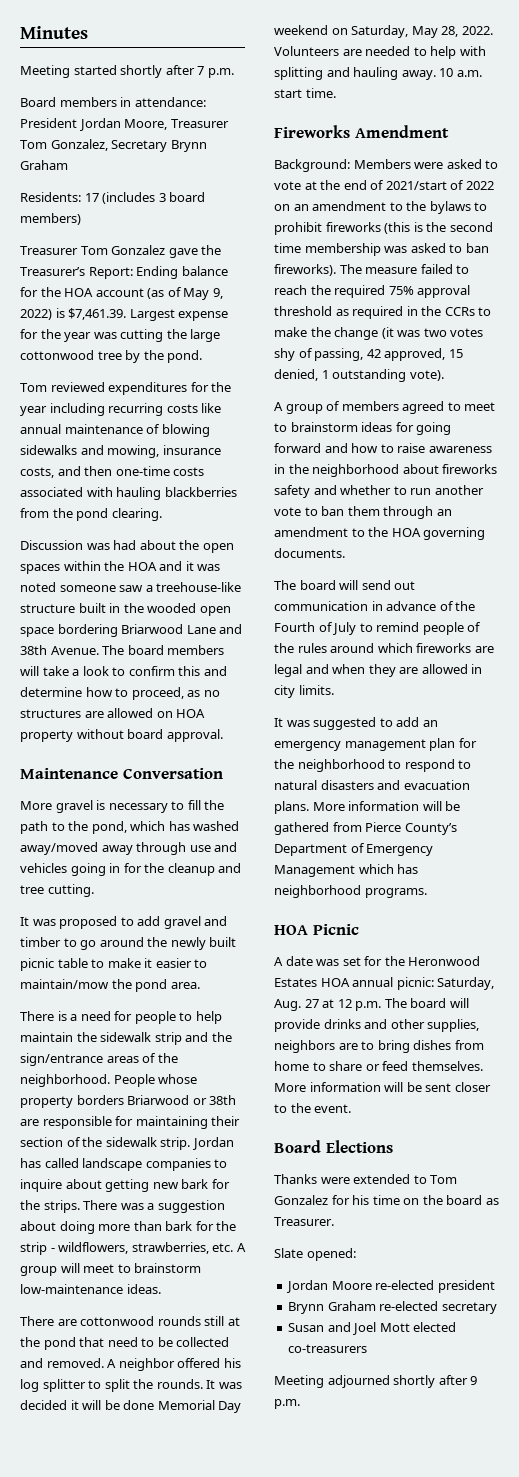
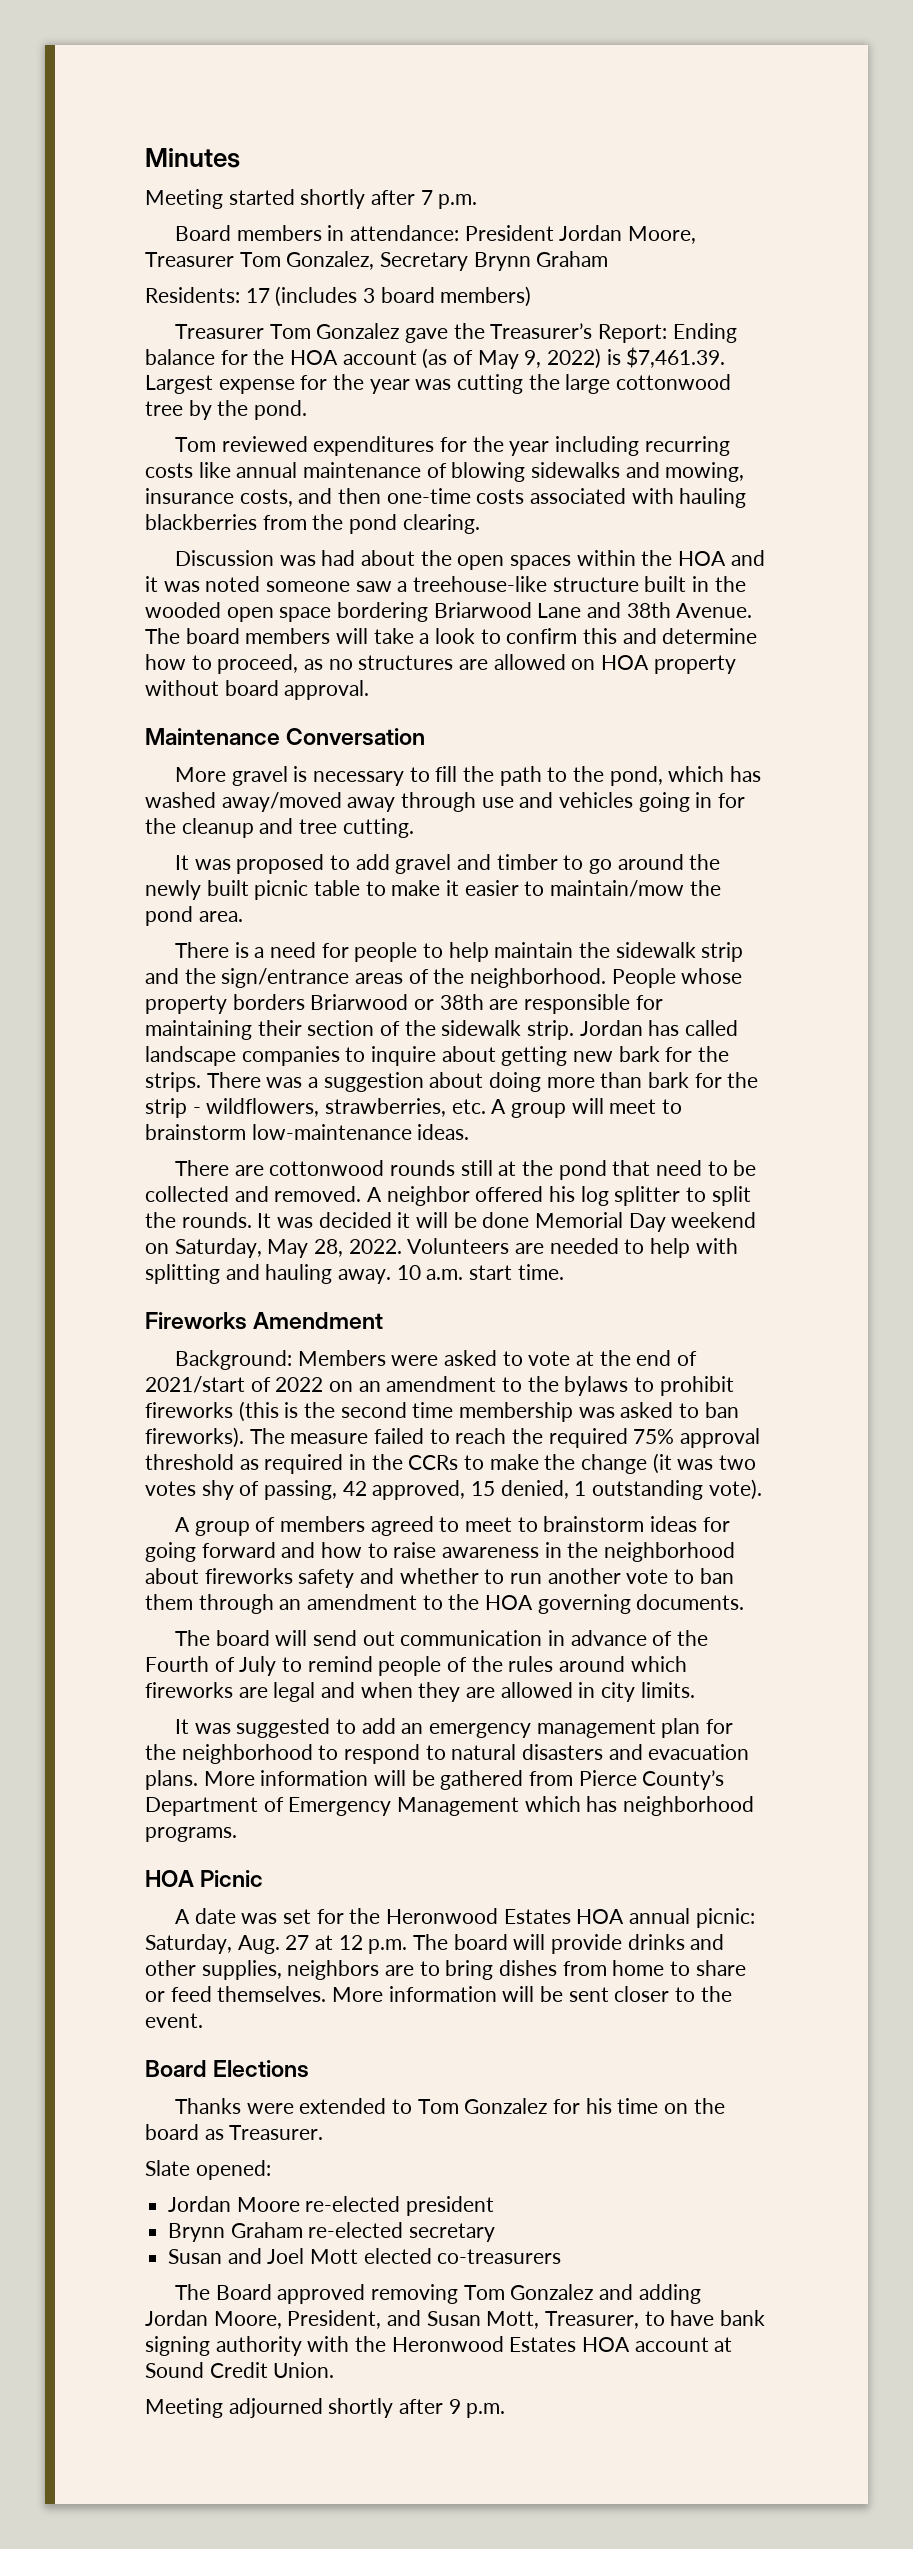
(368, 1348) none -> [174,2284,701,2304] [145,2310,766,2329] [145,2336,733,2356] [145,2362,335,2378] // The Board approved removing Tom Gonzalez and adding Jordan Moore, President, and Susan Mott, Treasurer, to have bank signing authority with the Heronwood Estates HOA account at Sound Credit Union.

